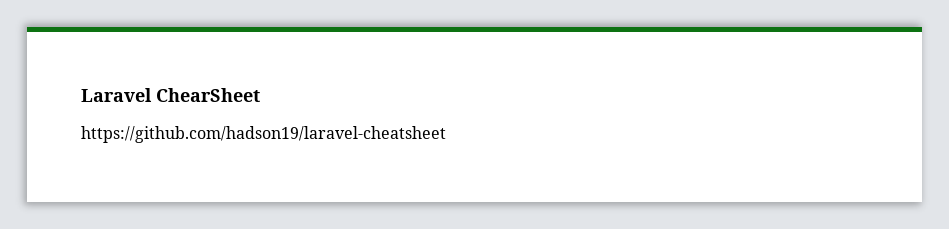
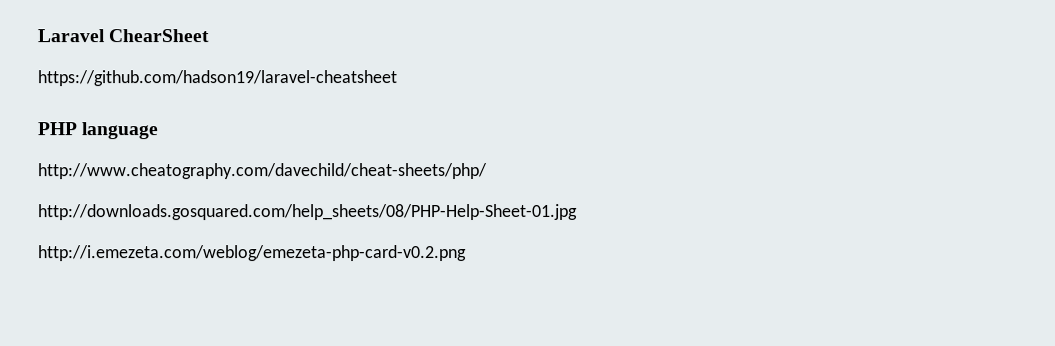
(446, 134) none -> [37,122,159,140] [37,163,488,180] [38,203,578,221] [38,245,467,262] // PHP language // http://www.cheatography.com/davechild/cheat-sheets/php/ // http://downloads.gosquared.com/help_sheets/08/PHP-Help-Sheet-01.jpg // http://i.emezeta.com/weblog/emezeta-php-card-v0.2.png

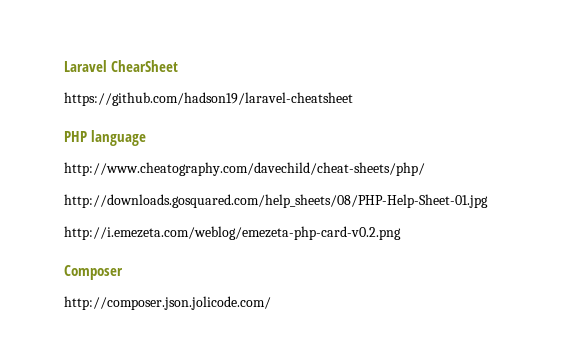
(467, 253) none -> [64,265,123,280] [64,296,271,310] // Composer // http://composer.json.jolicode.com/

